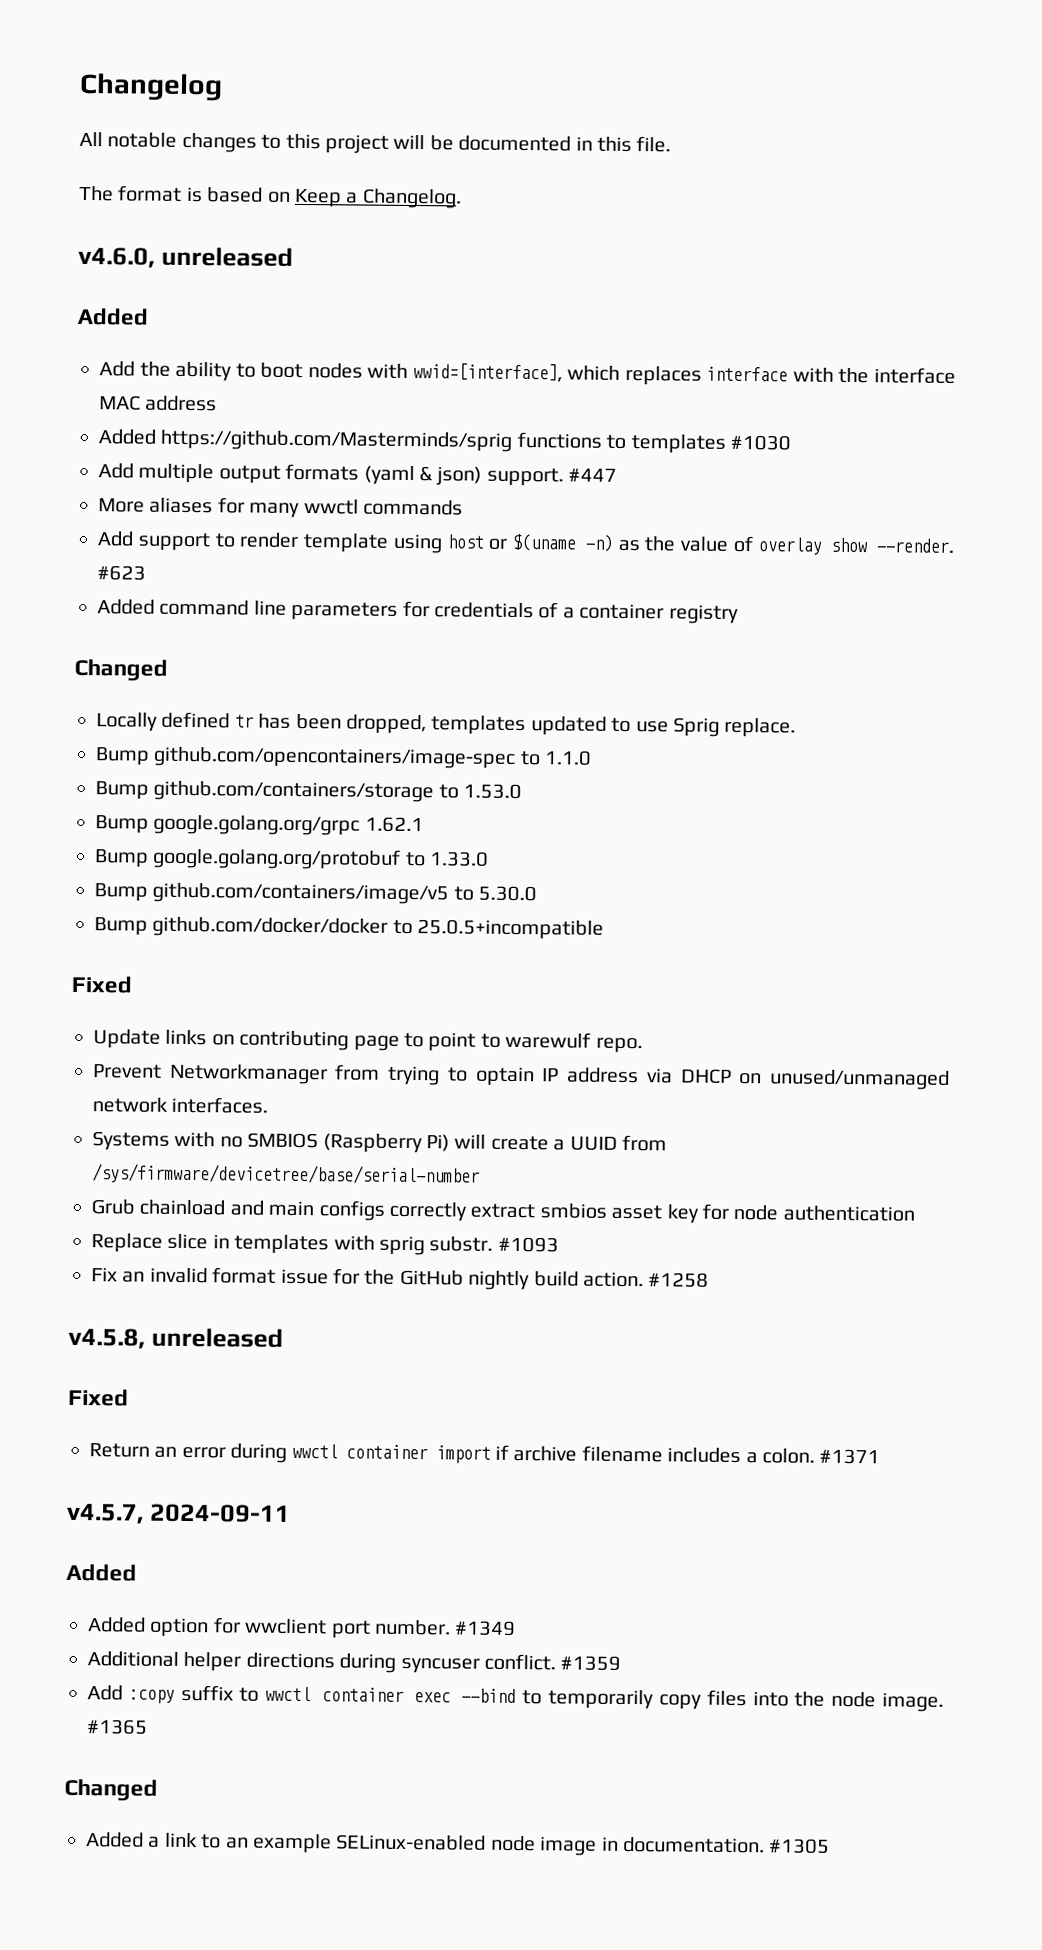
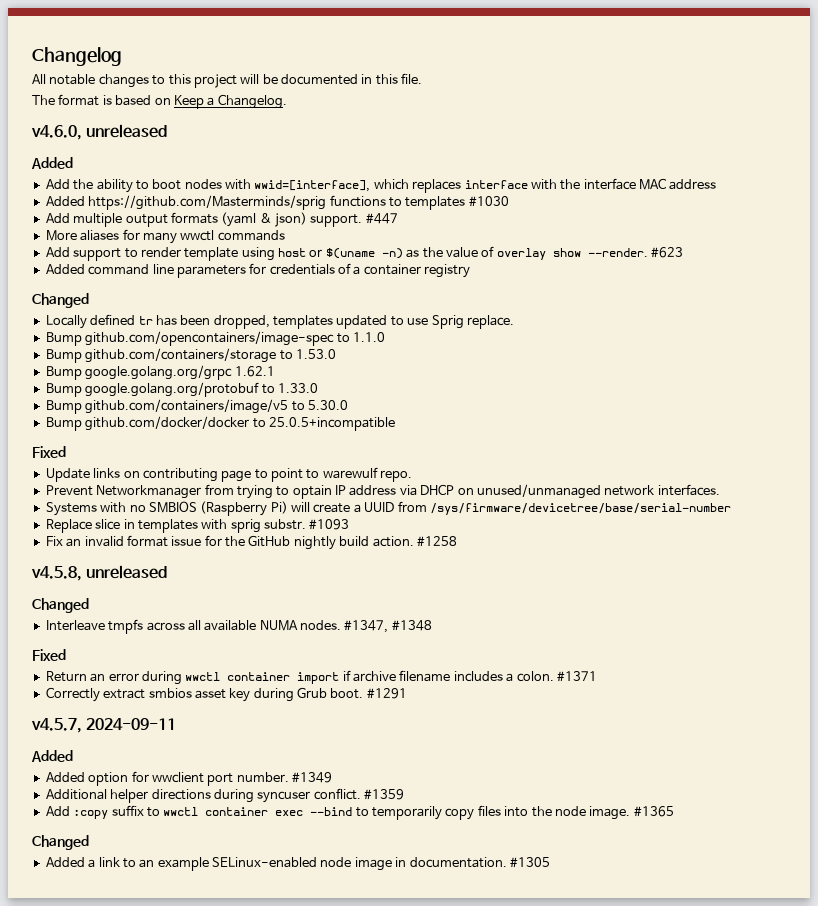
[91,1199,915,1224] // Grub chainload and main configs correctly extract smbios asset key for node authentication -> (731, 509) none
(283, 1337) none -> [32,598,89,613] [45,619,432,634] // Changed // Interleave tmpfs across all available NUMA nodes. #1347, #1348
(881, 1456) none -> [45,687,407,702] // Correctly extract smbios asset key during Grub boot. #1291

